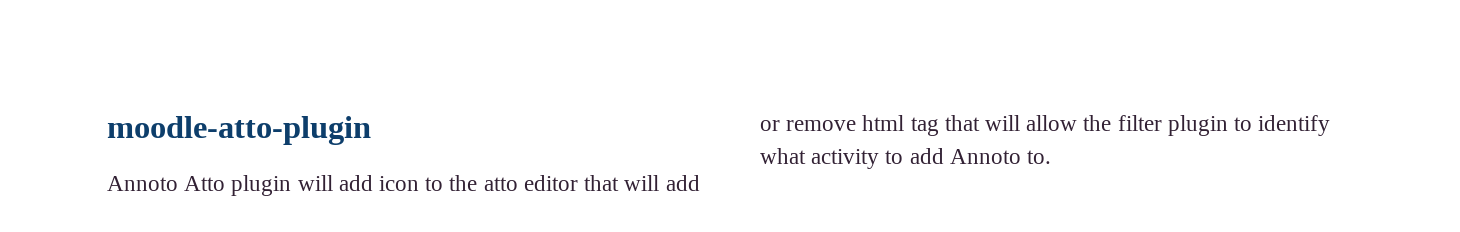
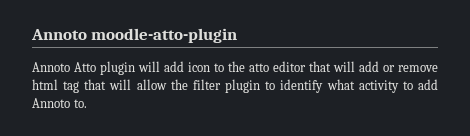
(107, 130) none -> [31,29,87,40] Annoto

